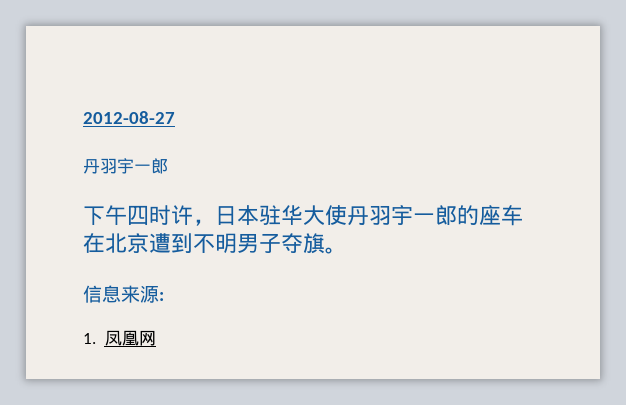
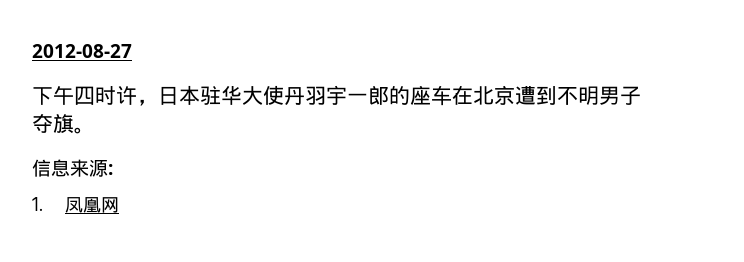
[83,158,168,174] // 丹羽宇一郎 -> (132, 51) none

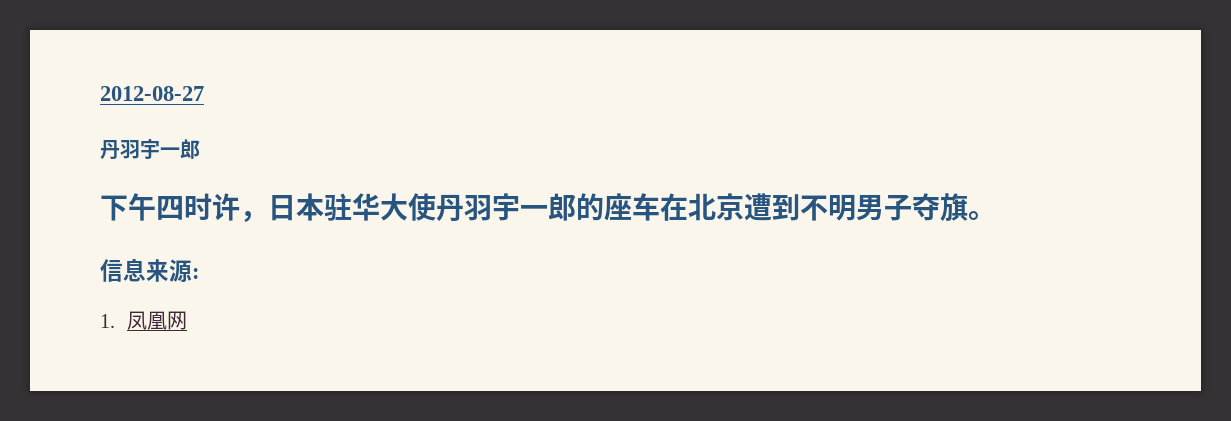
(132, 51) none -> [100,139,200,159] // 丹羽宇一郎

